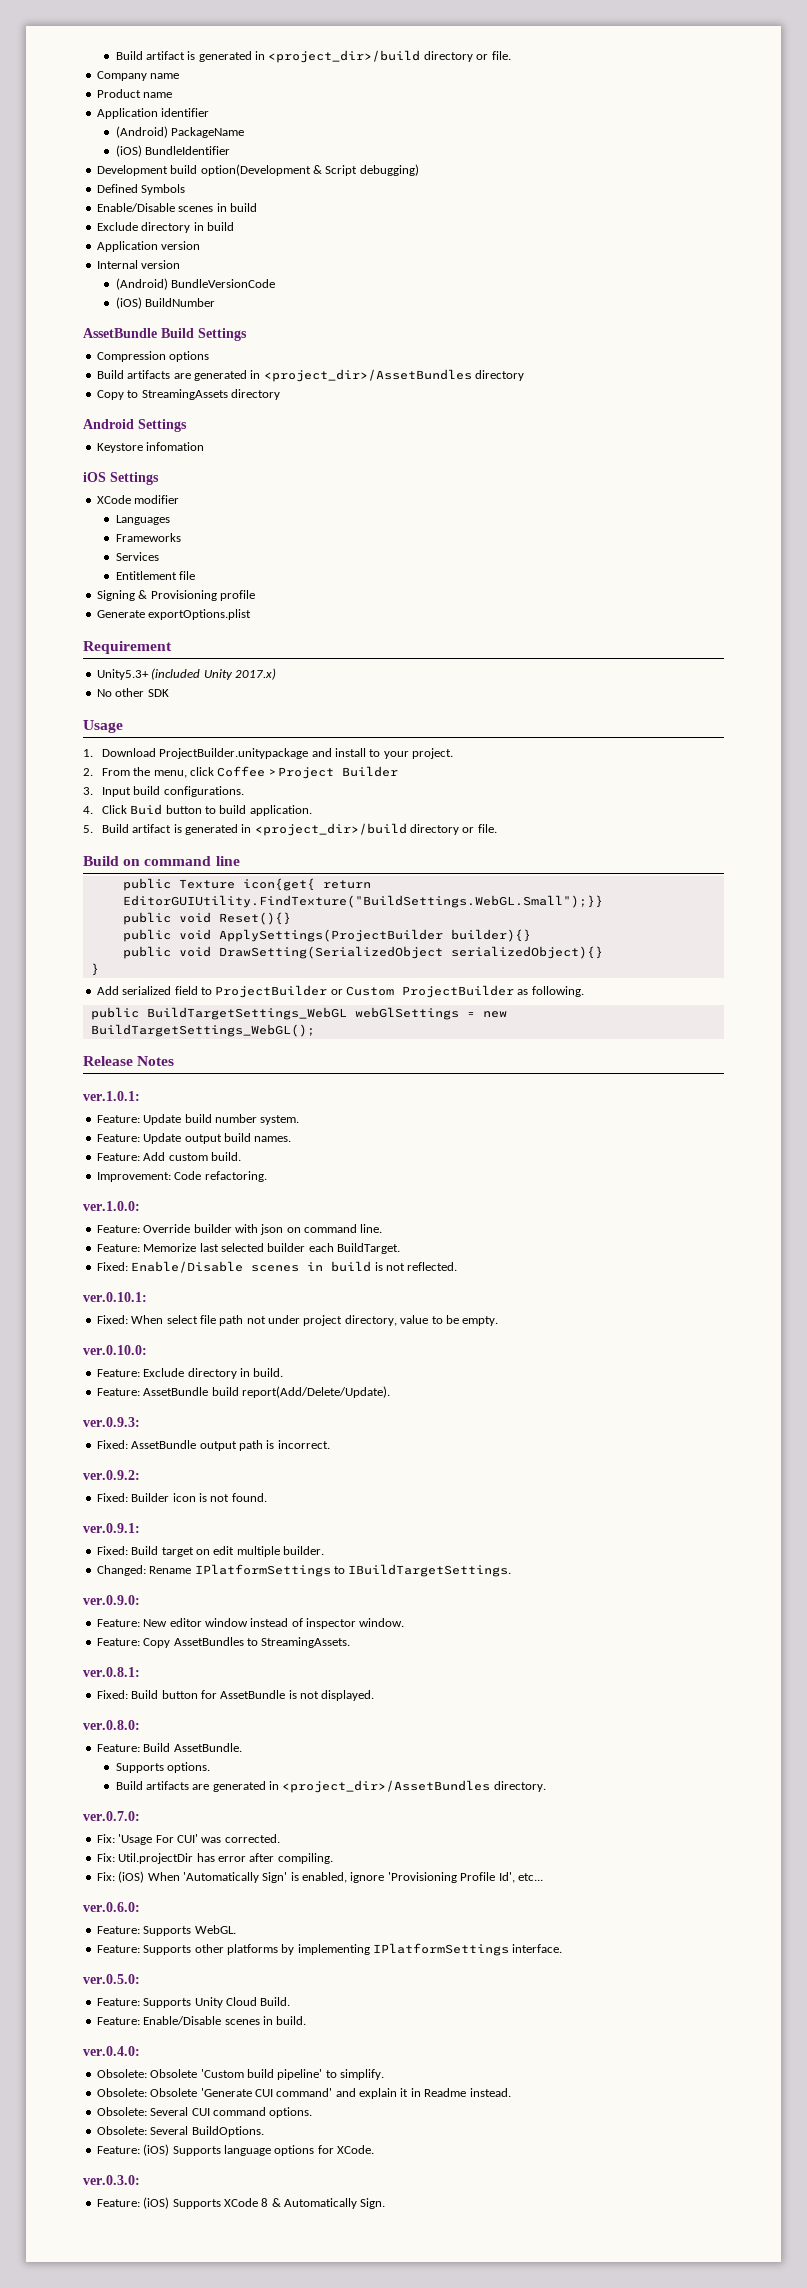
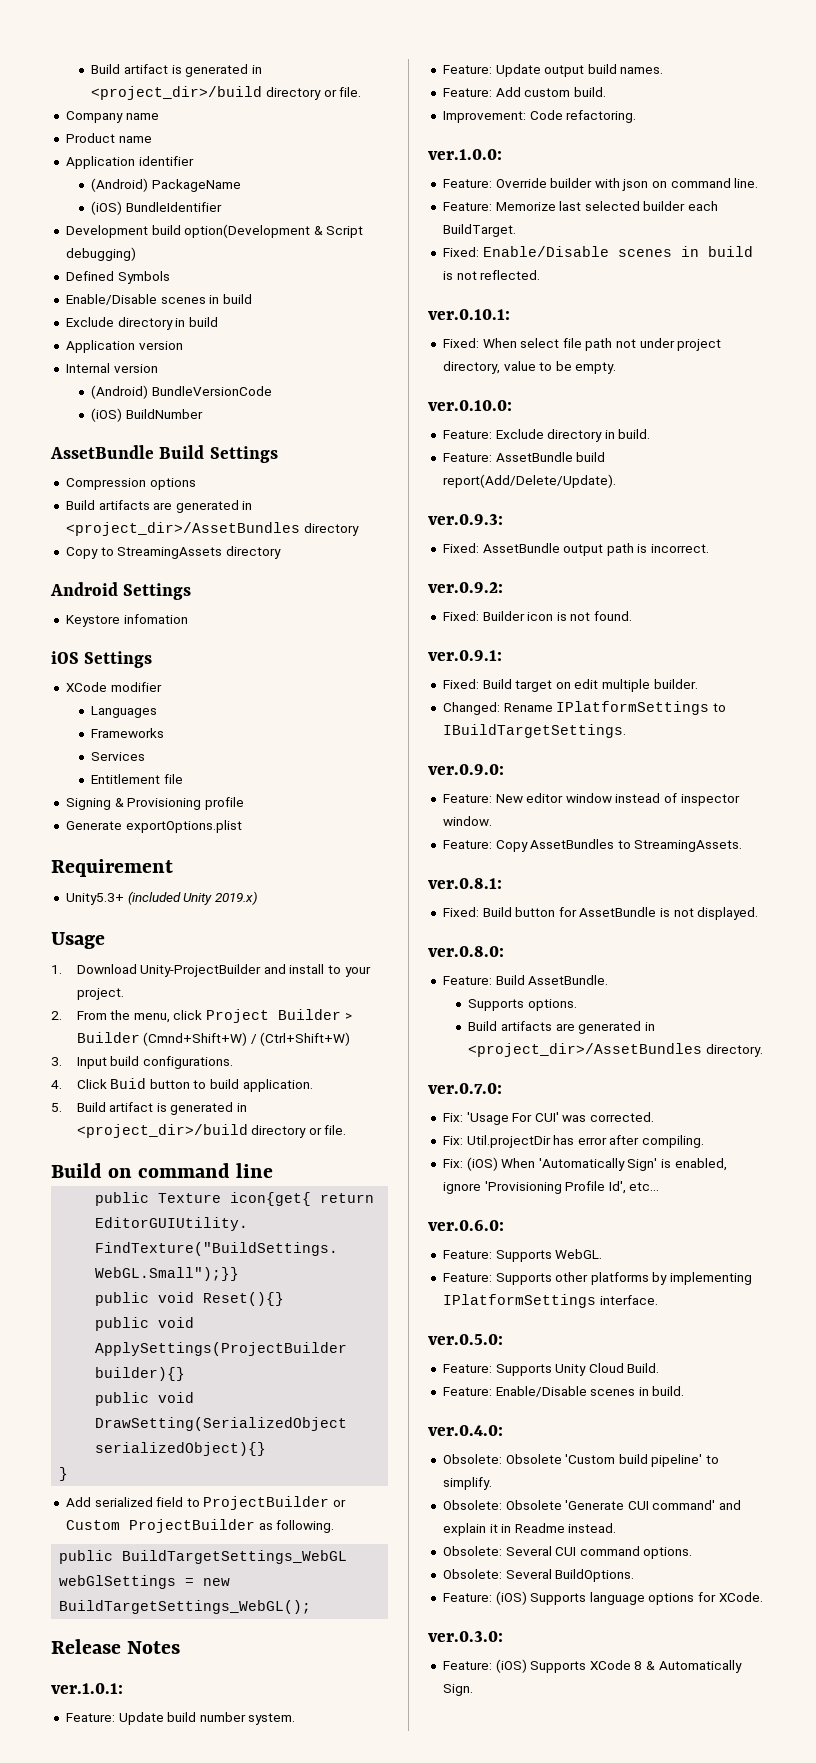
[234,668,276,680] [96,688,169,697] 2017.x) // No other SDK -> [214,891,258,905] 2019.x)
[159,748,309,759] ProjectBuilder.unitypackage -> [140,964,262,977] Unity-ProjectBuilder
[217,766,275,777] Coffee > -> (203, 1015) none
(399, 771) none -> [344,1013,352,1020] [76,1032,351,1046] > Builder (Cmnd+Shift+W) / (Ctrl+Shift+W)

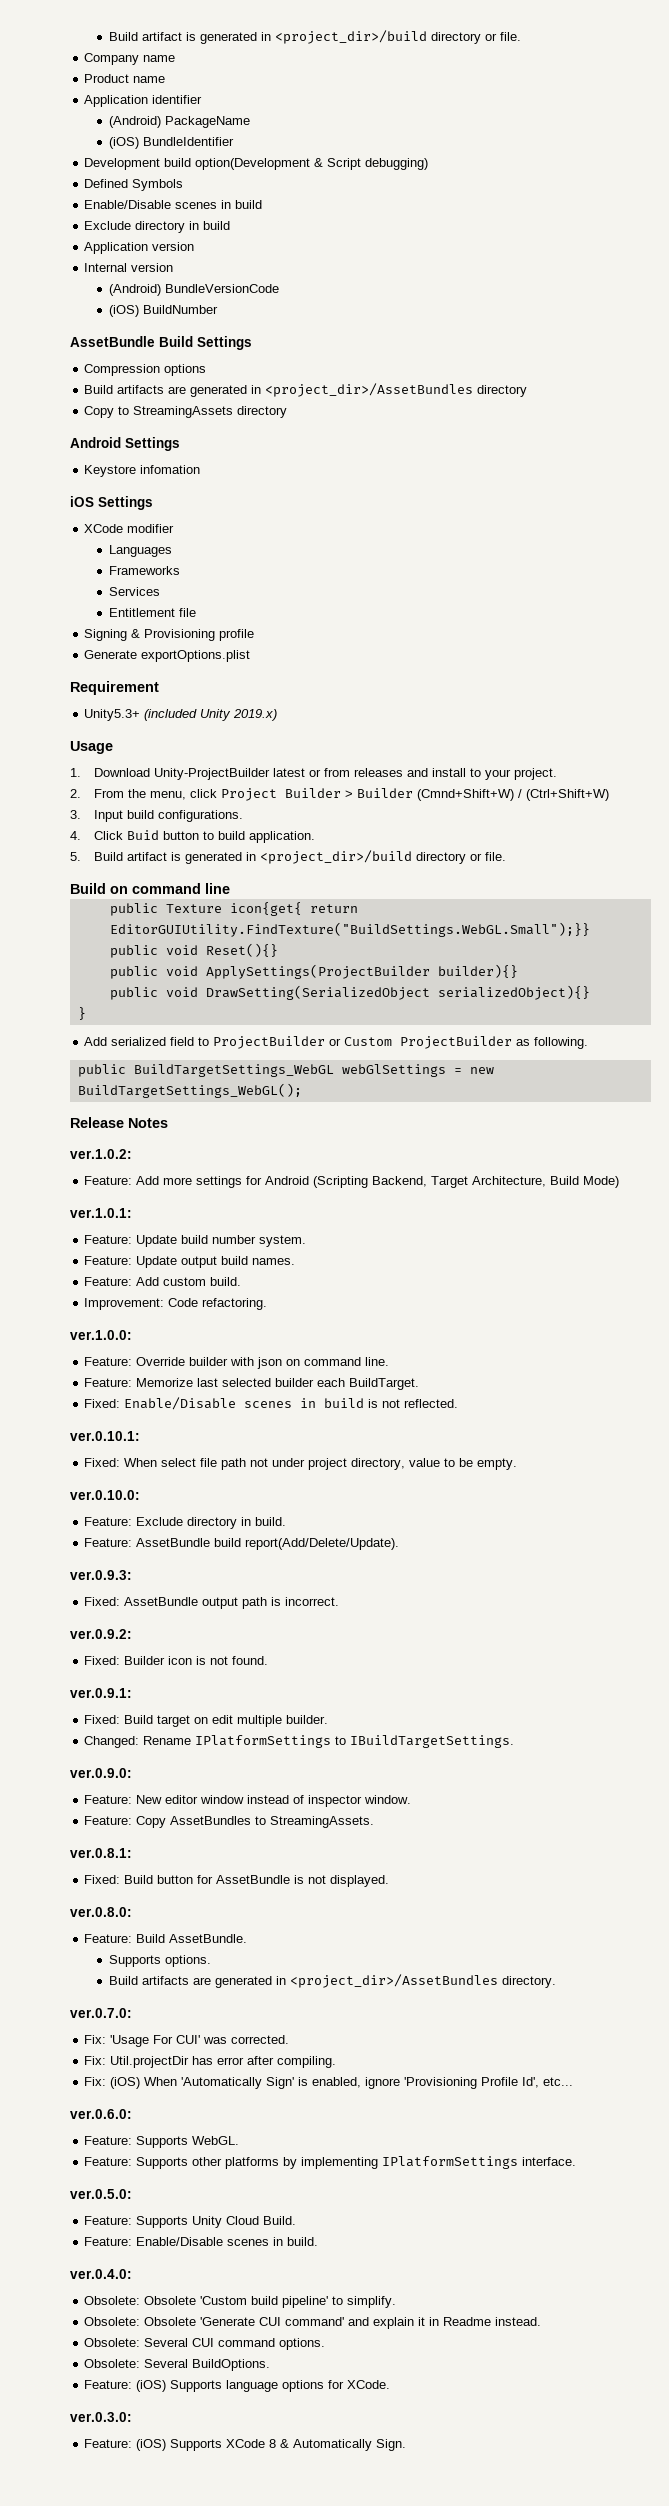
(262, 970) none -> [273,768,404,777] latest or from releases
(181, 1647) none -> [70,1149,132,1159] [84,1176,620,1188] // ver.1.0.2: // Feature: Add more settings for Android (Scripting Backend, Target Architecture, Build Mode)

